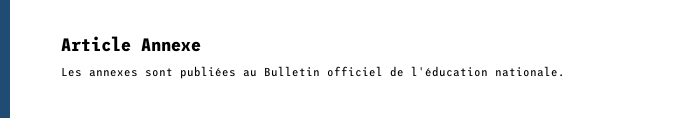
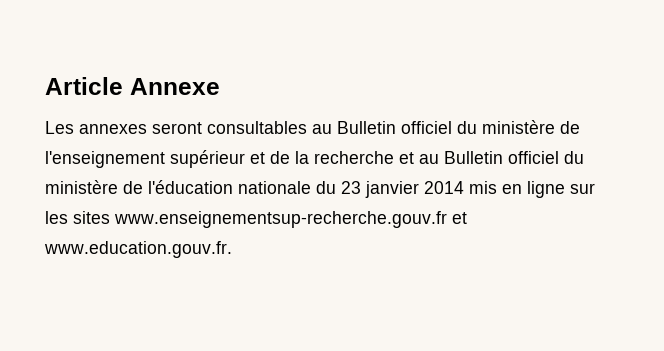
[145,66,565,79] sont publiées au Bulletin officiel de l'éducation nationale. -> [152,120,580,134] [45,150,584,168] [45,180,595,198] [45,211,467,228] [44,241,232,258] seront consultables au Bulletin officiel du ministère de l'enseignement supérieur et de la recherche et au Bulletin officiel du ministère de l'éducation nationale du 23 janvier 2014 mis en ligne sur les sites www.enseignementsup-recherche.gouv.fr et www.education.gouv.fr.

